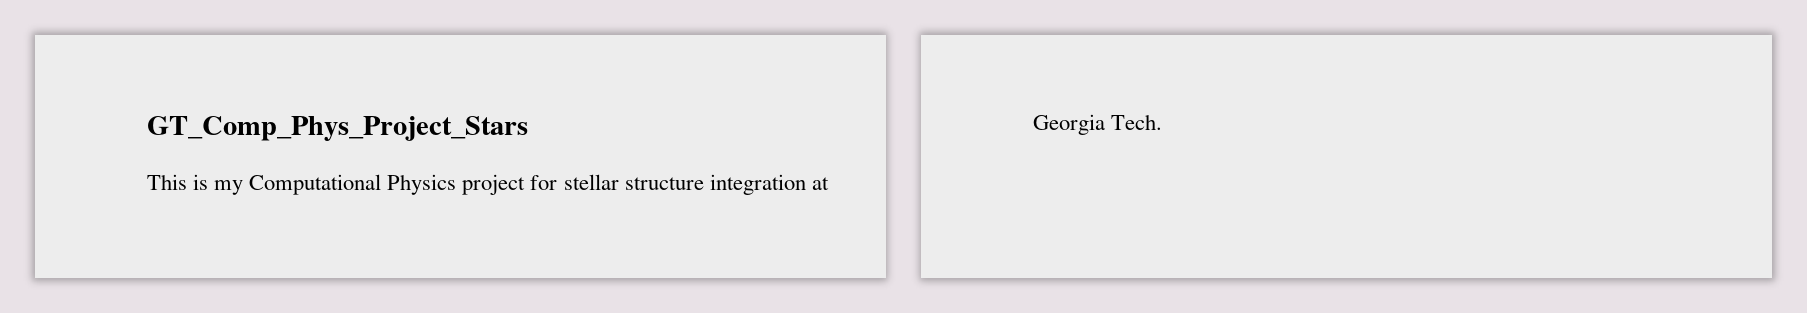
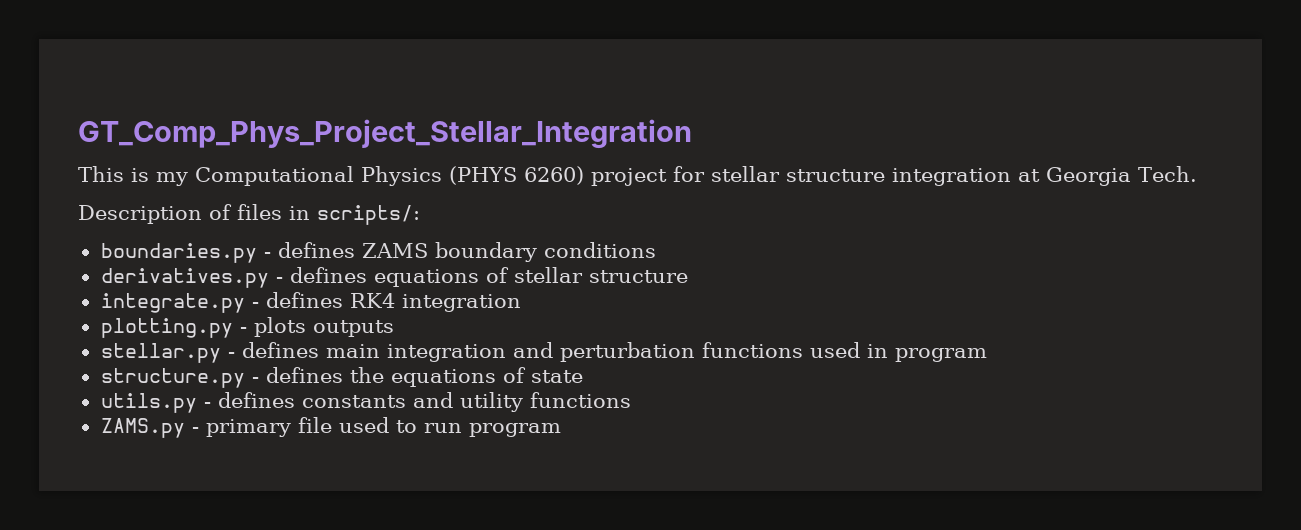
[147,116,528,141] GT_Comp_Phys_Project_Stars -> [78,119,692,149] GT_Comp_Phys_Project_Stellar_Integration
(457, 184) none -> [449,166,584,185] (PHYS 6260)
(1163, 122) none -> [78,204,420,225] [100,242,656,263] [100,267,688,288] [100,292,521,313] [100,317,394,338] [100,342,987,363] [100,367,583,388] [100,392,631,413] [100,417,561,438] // Description of files in scripts/: // boundaries.py - defines ZAMS boundary conditions // derivatives.py - defines equations of stellar structure // integrate.py - defines RK4 integration // plotting.py - plots outputs // stellar.py - defines main integration and perturbation functions used in program // structure.py - defines the equations of state // utils.py - defines constants and utility functions // ZAMS.py - primary file used to run program

